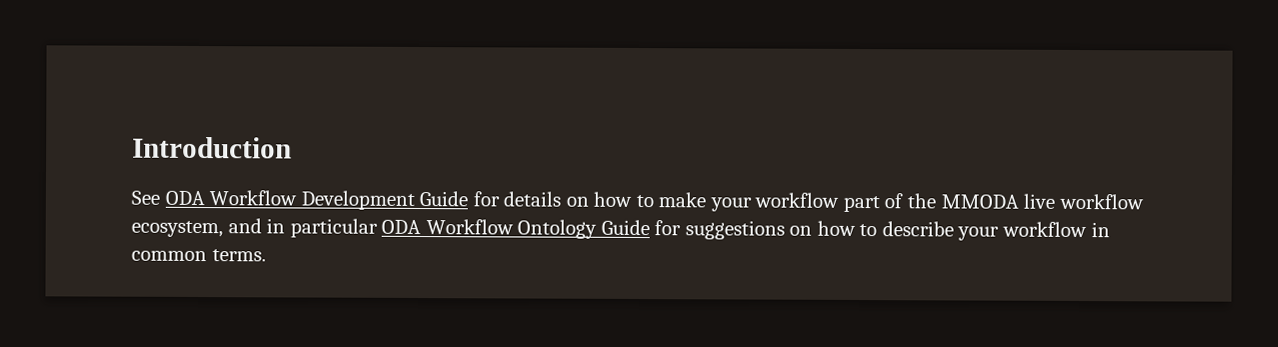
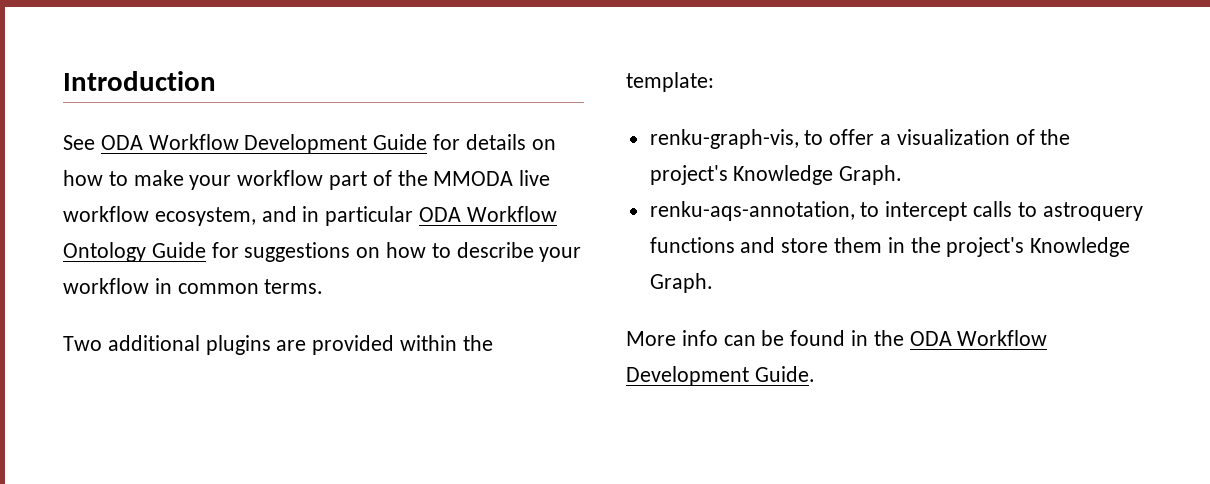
(266, 255) none -> [63,335,493,355] [626,72,714,92] [649,129,1071,149] [649,165,903,185] [649,201,1143,221] [649,237,1131,257] [649,273,713,293] [626,330,1048,346] [626,366,815,386] // Two additional plugins are provided within the template: // renku-graph-vis, to offer a visualization of the project's Knowledge Graph. // renku-aqs-annotation, to intercept calls to astroquery functions and store them in the project's Knowledge Graph. // More info can be found in the ODA Workflow Development Guide.

